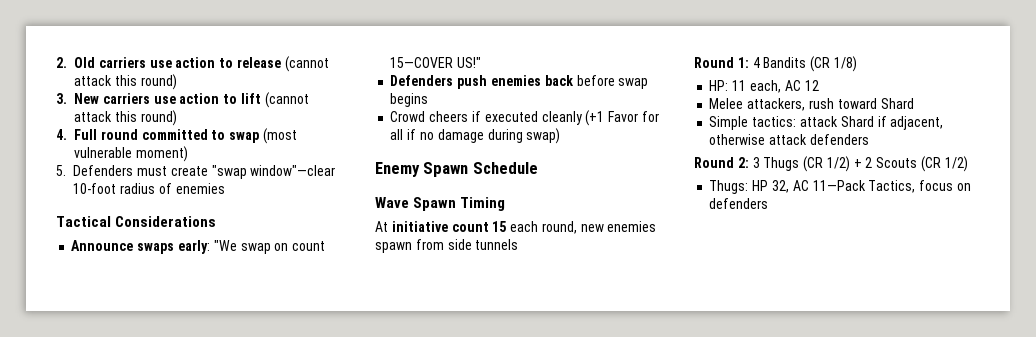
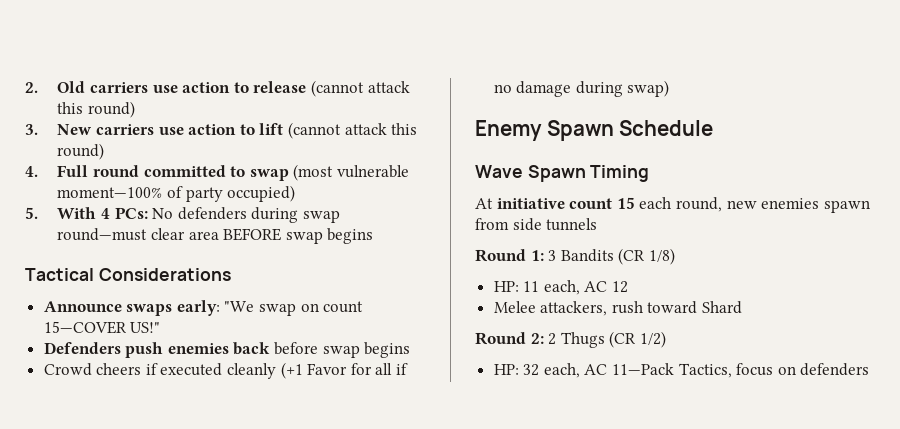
[135,146,188,162] [56,165,336,179] [73,183,225,194] moment) // 5. Defenders must create "swap window"—clear 10-foot radius of enemies -> [57,185,296,202] [25,207,341,223] [57,228,374,244] moment—100% of party occupied) // 5. With 4 PCs: No defenders during swap round—must clear area BEFORE swap begins
[752,57,760,68] 4 -> [548,250,557,261] 3
[709,116,944,130] [709,134,869,145] // Simple tactics: attack Shard if adjacent, otherwise attack defenders -> (743, 307) none
[752,157,760,168] 3 -> [548,333,557,345] 2
[853,156,968,172] [709,180,789,194] + 2 Scouts (CR 1/2) // Thugs: HP 32, -> [493,363,580,378] // HP: 32 each,

